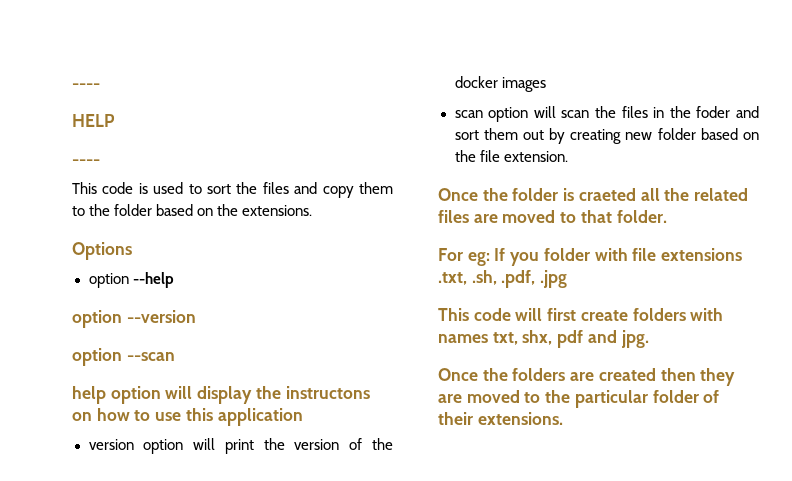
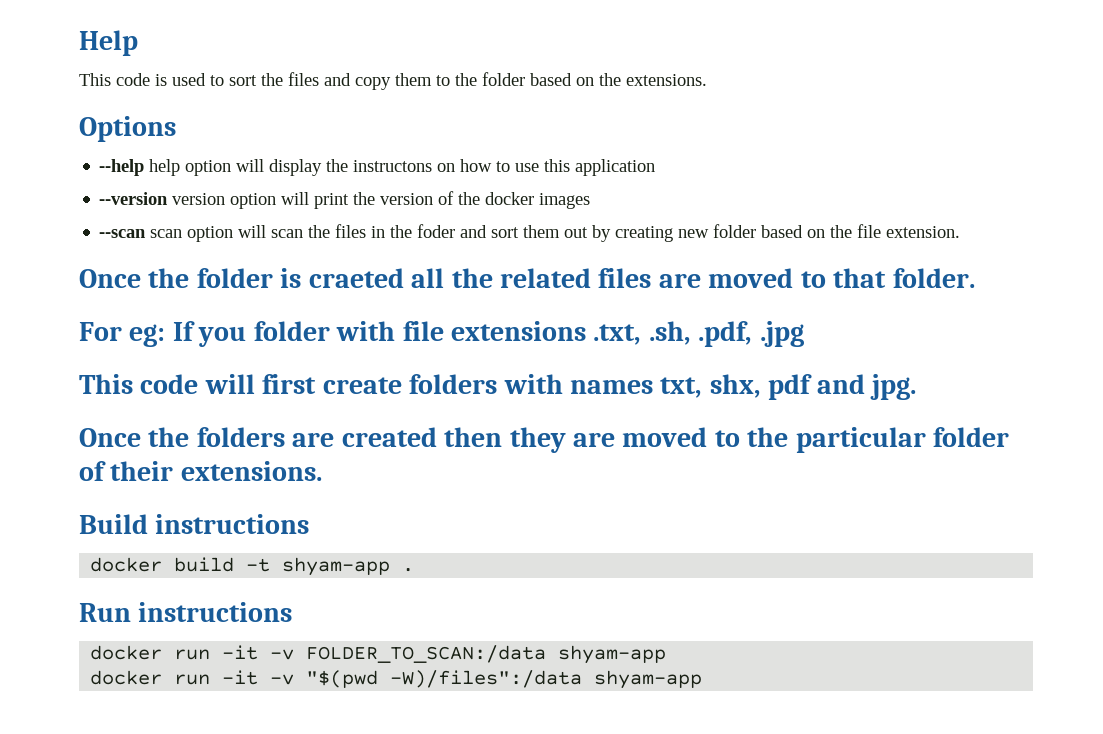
[72,83,100,89] [72,114,115,127] [72,159,100,165] ---- // HELP // ---- -> [79,30,138,56] Help
[88,273,129,288] option -> (176, 129) none
[72,310,196,328] [72,348,175,366] // option --version // option --scan // -> (145, 167) none
(303, 417) none -> [99,192,169,205] --version
(546, 84) none -> [99,229,147,238] --scan
(563, 418) none -> [79,514,310,534] [90,557,415,576] [79,602,293,622] [90,645,667,664] [90,670,703,689] // Build instructions // docker build -t shyam-app . // Run instructions // docker run -it -v FOLDER_TO_SCAN:/data shyam-app // docker run -it -v "$(pwd -W)/files":/data shyam-app

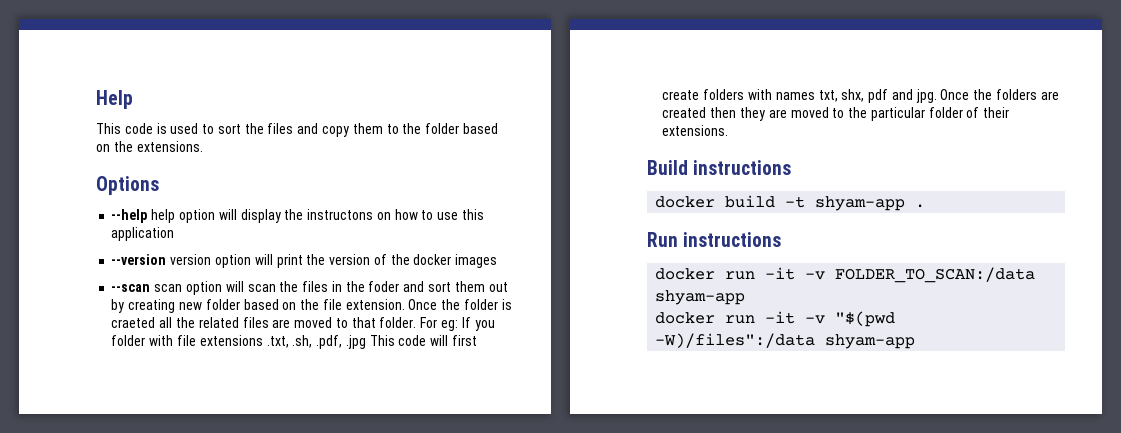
(961, 232) // -> (405, 304) none
(975, 278) // -> (417, 322) none
(804, 334) // -> (366, 342) none
(917, 387) // -> (937, 96) none

